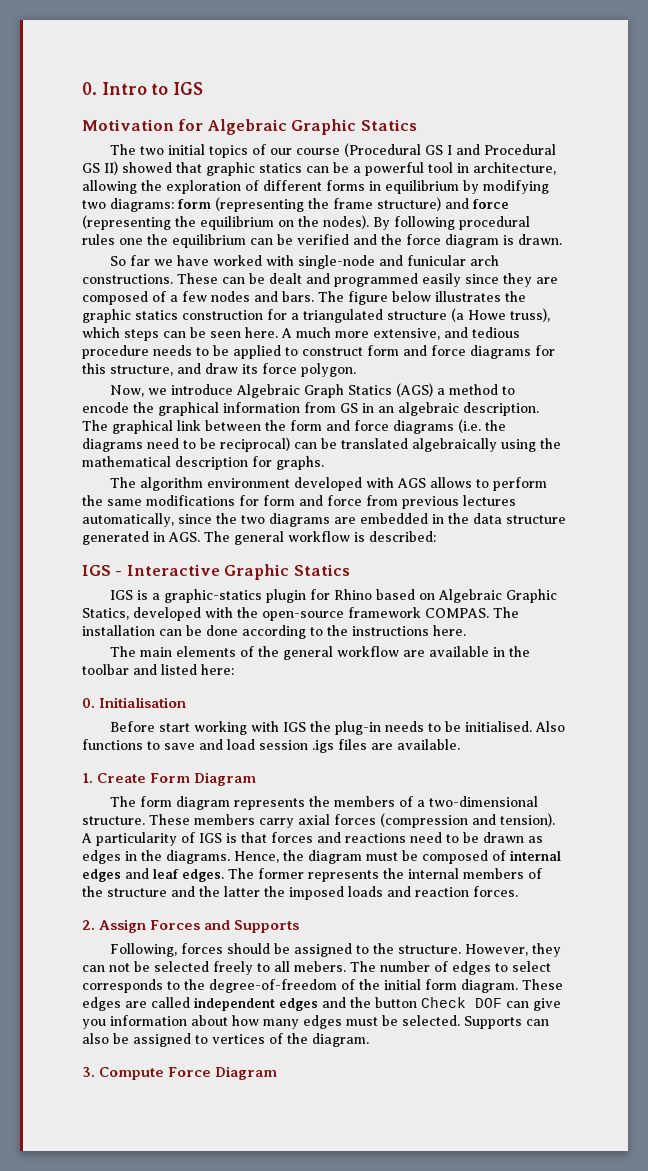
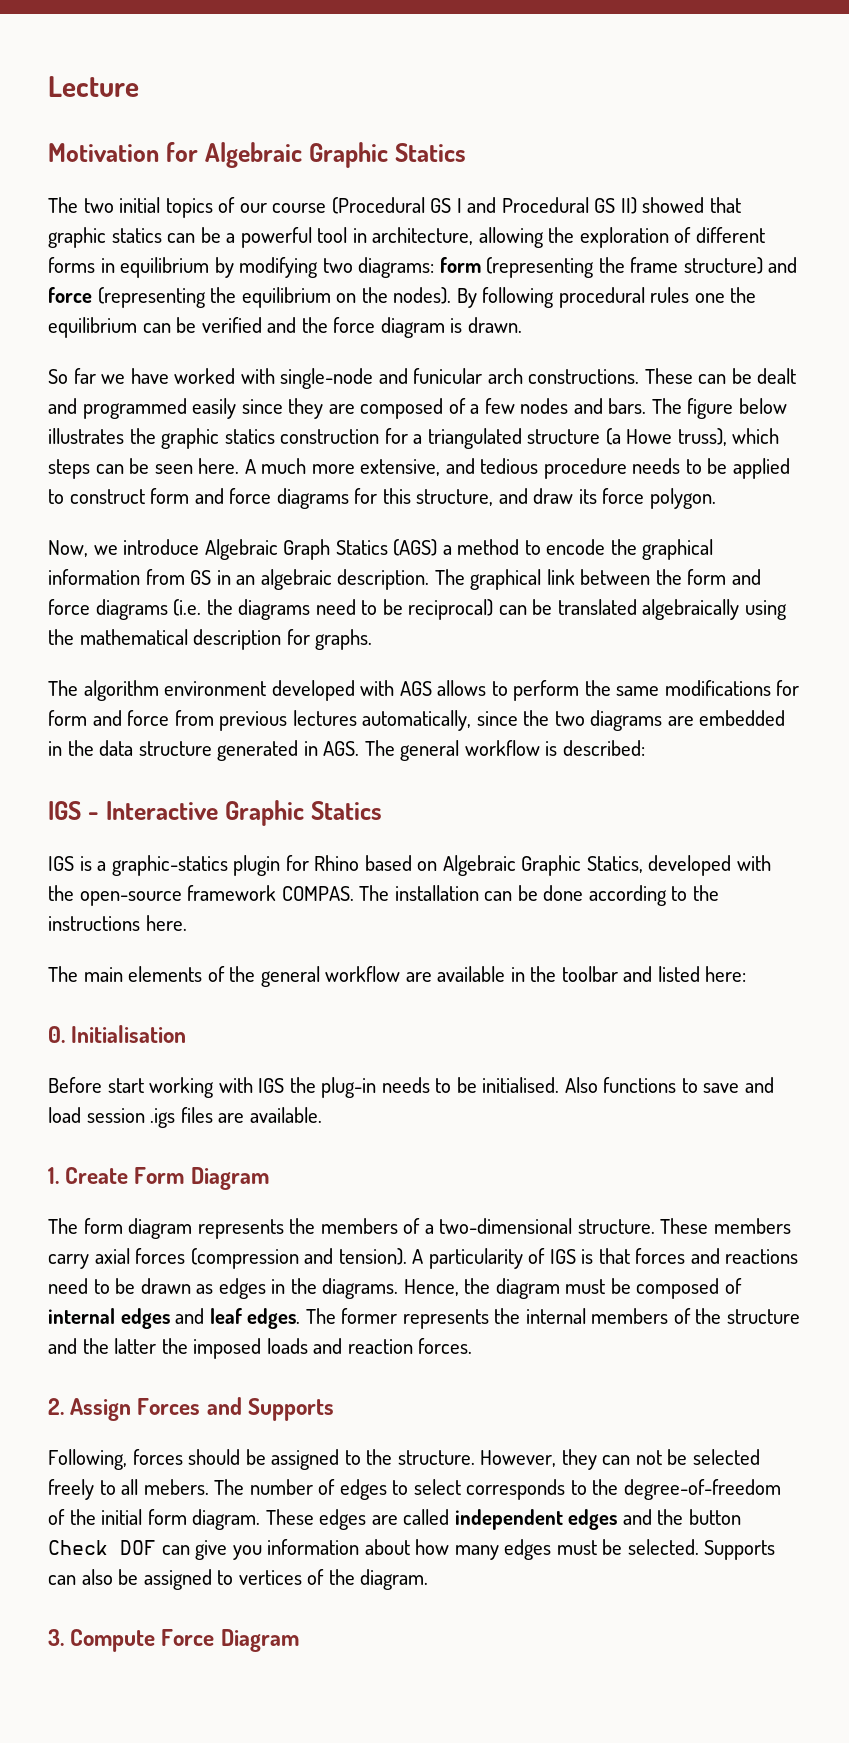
[82,82,204,95] 0. Intro to IGS -> [48,76,139,97] Lecture

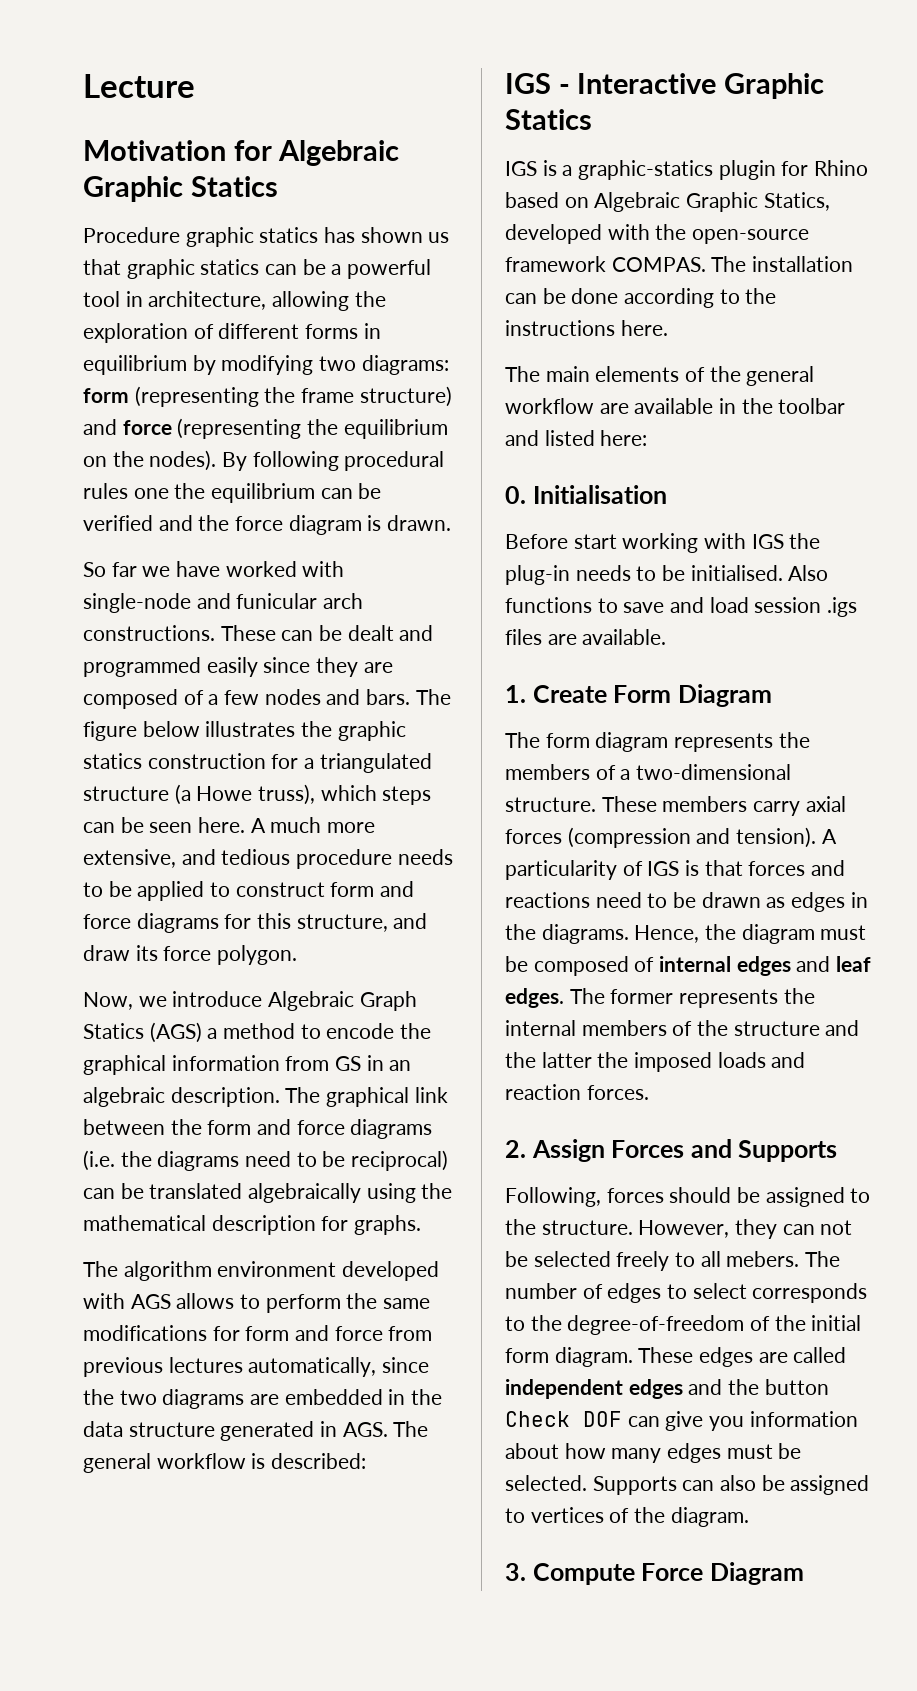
[48,197,705,218] The two initial topics of our course (Procedural GS I and Procedural GS II) showed -> [83,227,450,247] Procedure graphic statics has shown us

